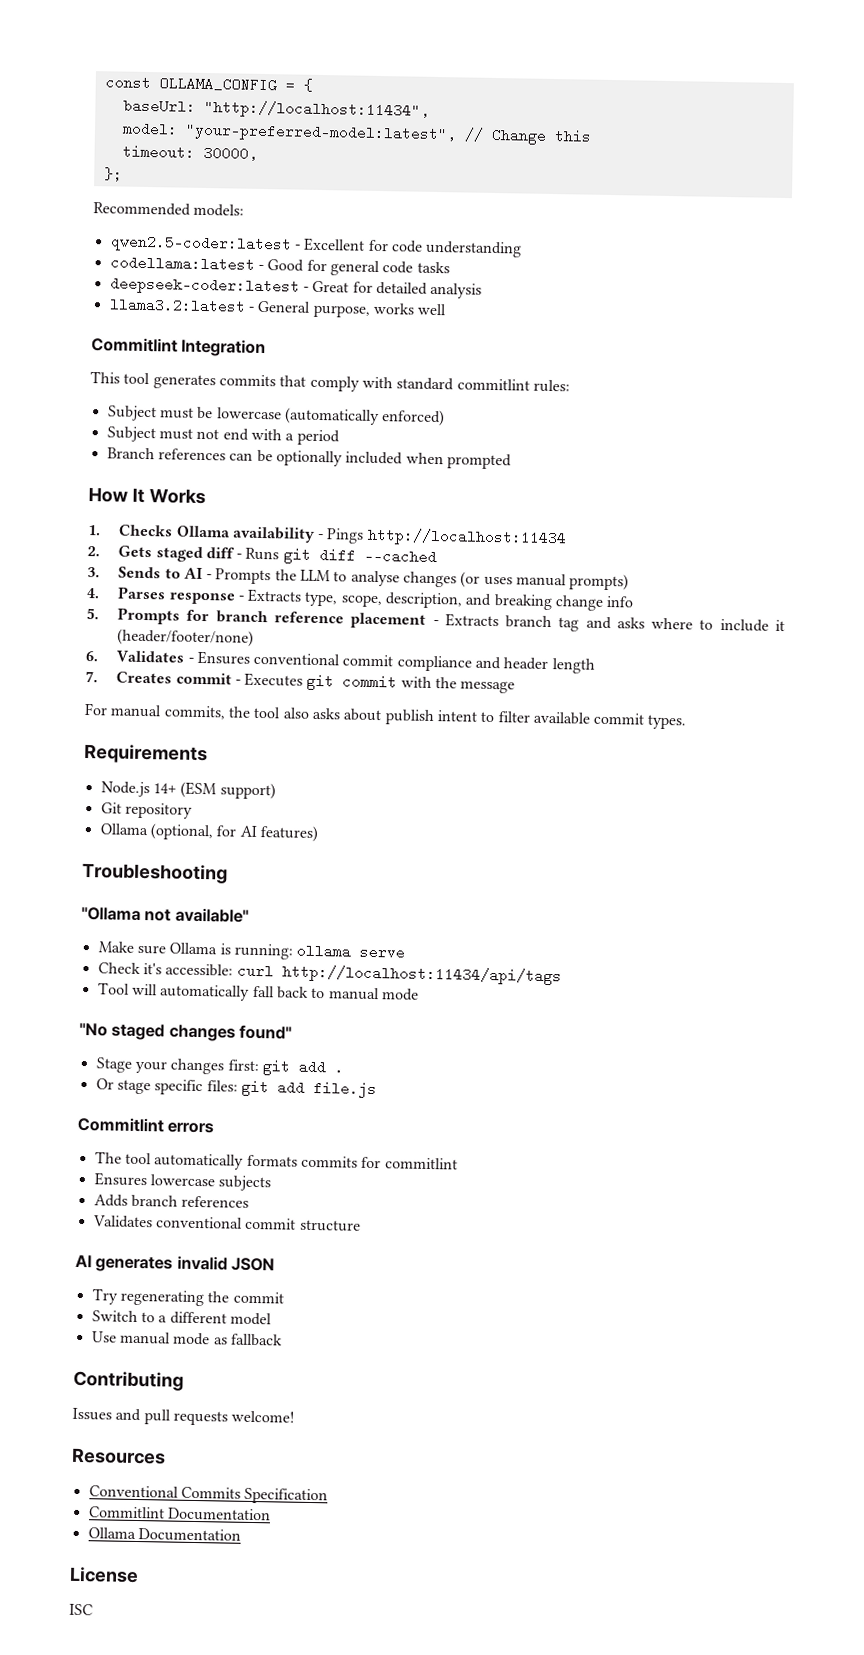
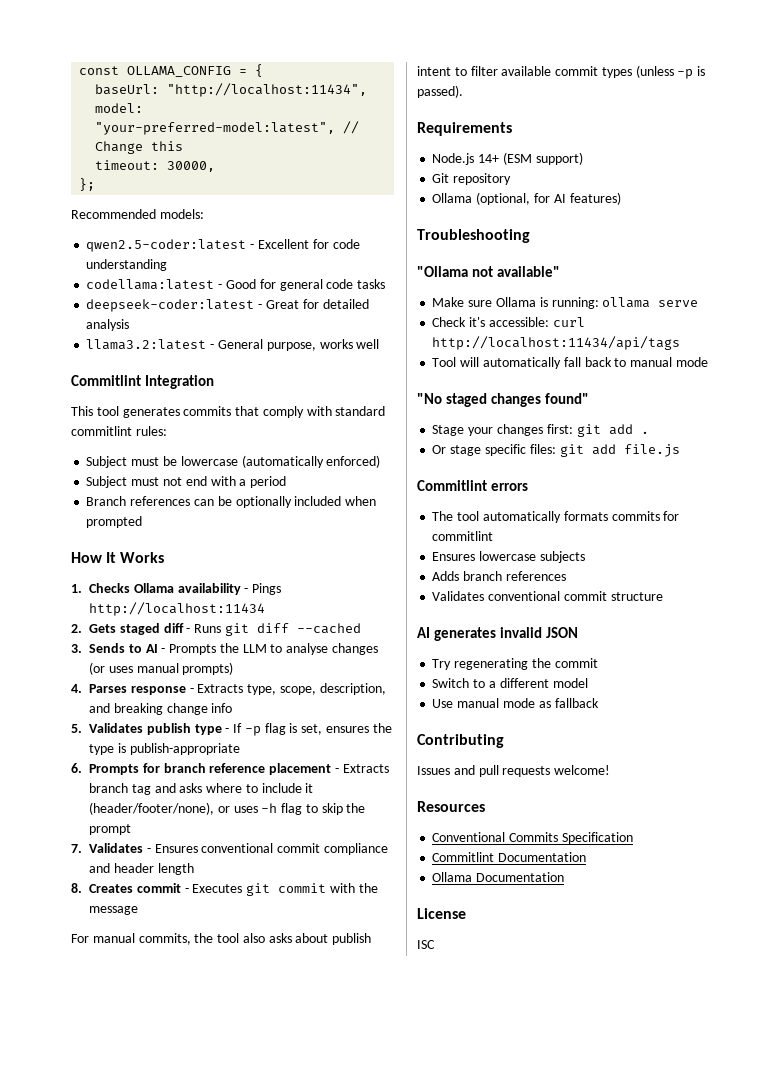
(99, 614) none -> [89,723,392,736] [89,743,240,755] [71,763,82,773] Validates publish type - If -p flag is set, ensures the type is publish-appropriate // 6.
[117,628,255,647] [85,650,98,662] (header/footer/none) // 6. -> [89,802,366,815] [89,824,131,835] [71,844,82,853] (header/footer/none), or uses -h flag to skip the prompt // 7.
[85,670,98,683] 7. -> [71,883,82,893] 8.
[647,714,687,730] types. -> [601,65,706,79] [417,85,463,98] types (unless -p is passed).

